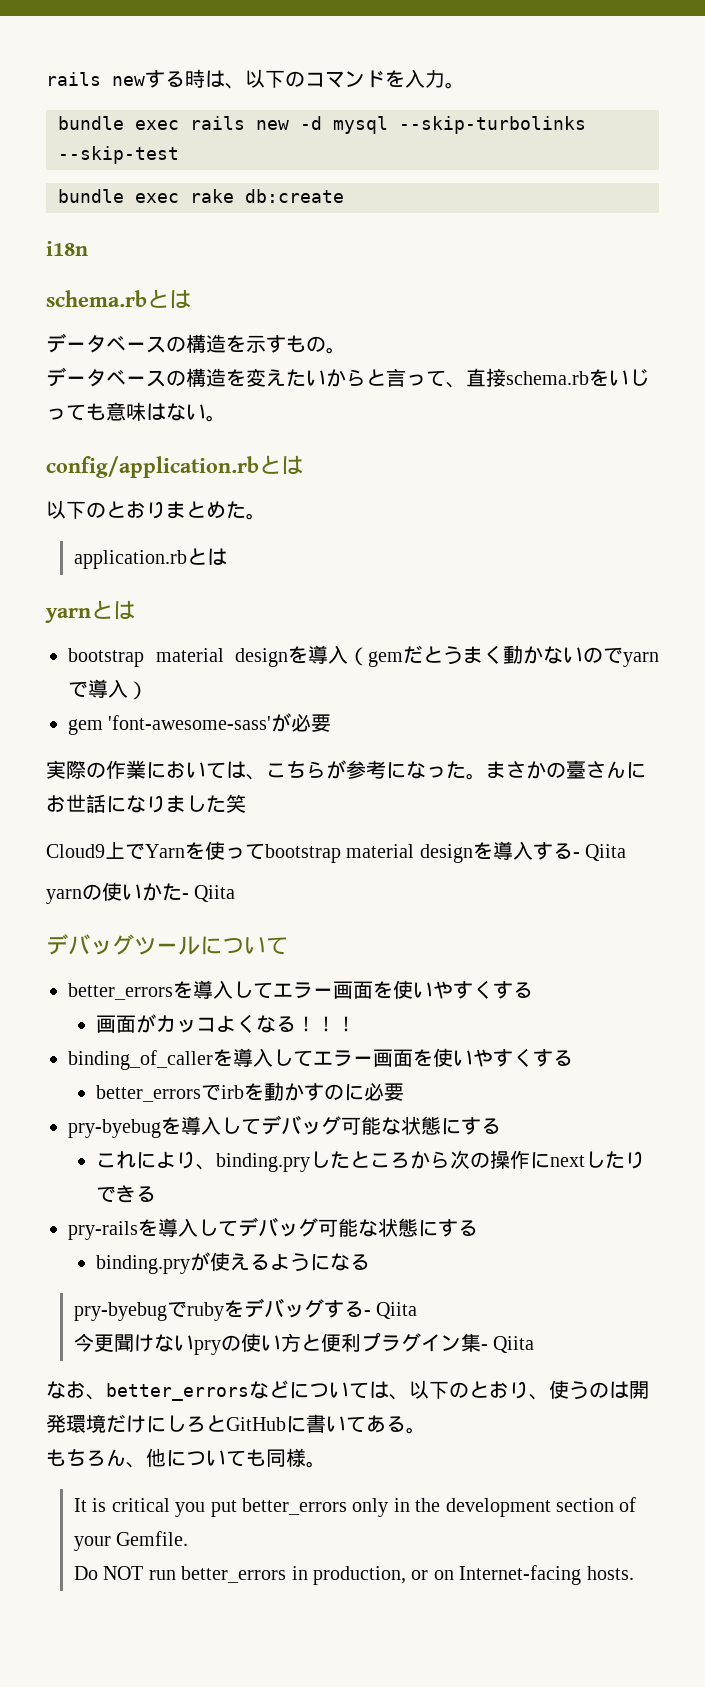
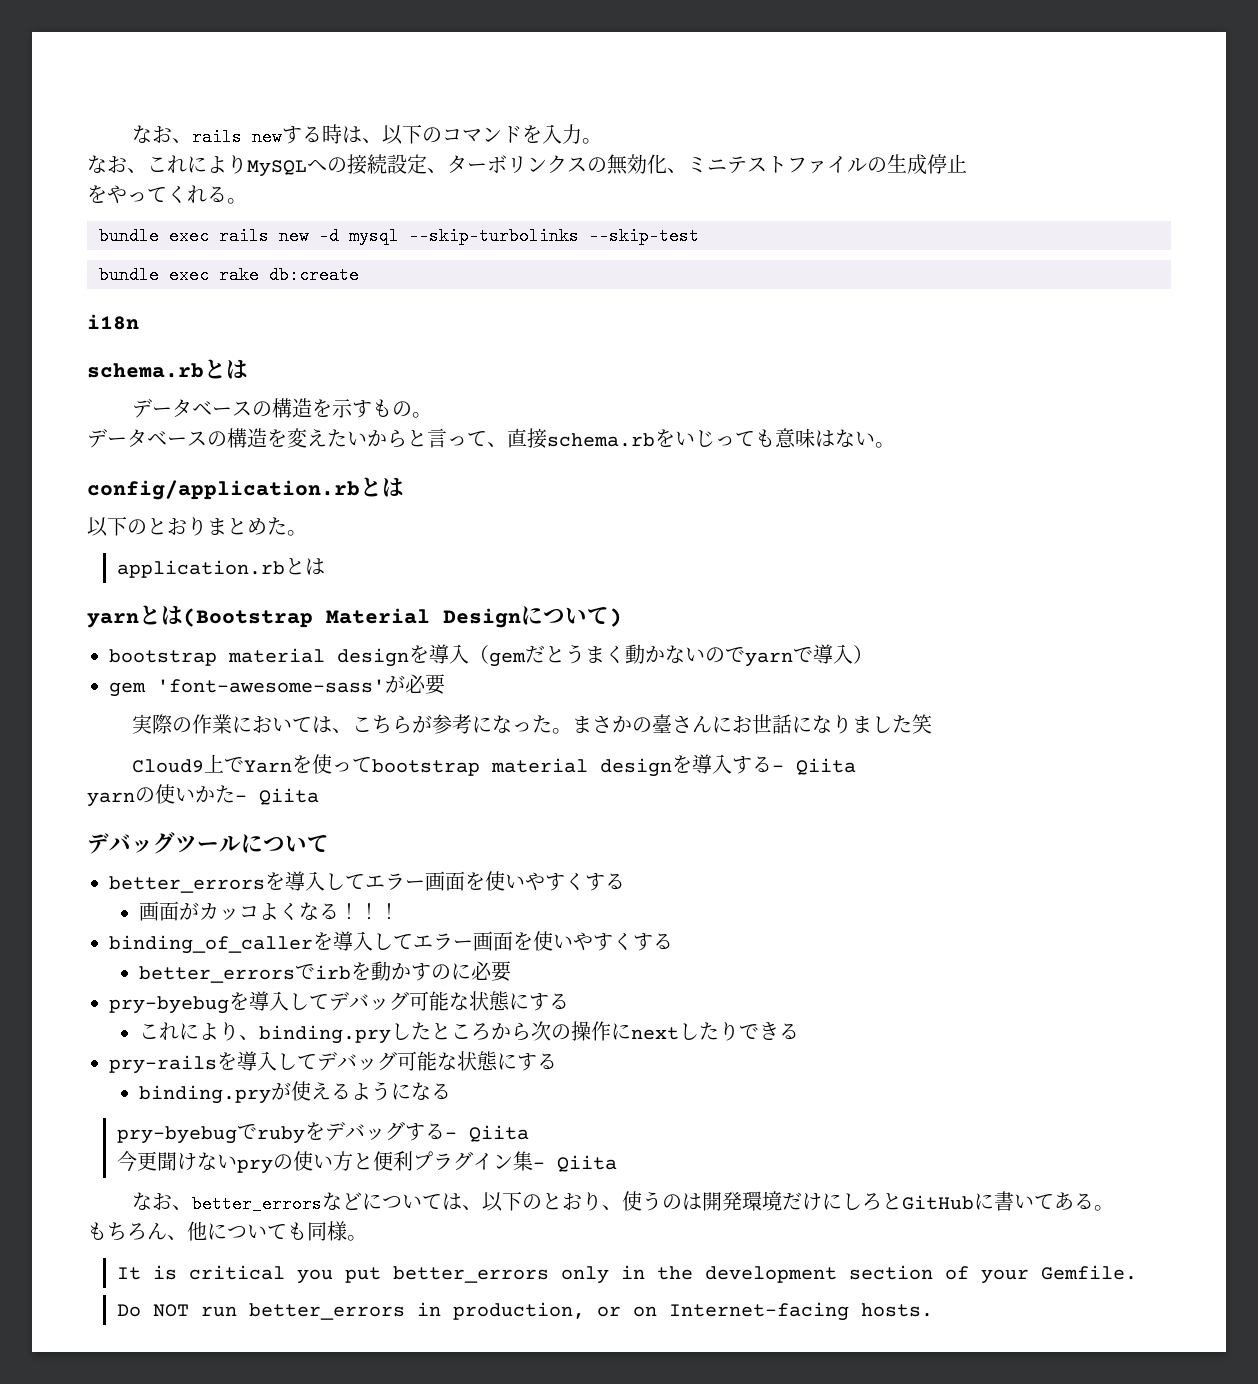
(46, 79) none -> [131,125,192,143] なお、
(465, 85) none -> [87,154,967,177] [87,185,247,204] // なお、これによりMySQLへの接続設定、ターボリンクスの無効化、ミニテストファイルの生成停止 // をやってくれる。
(135, 610) none -> [183,606,622,628] (Bootstrap Material Designについて)

